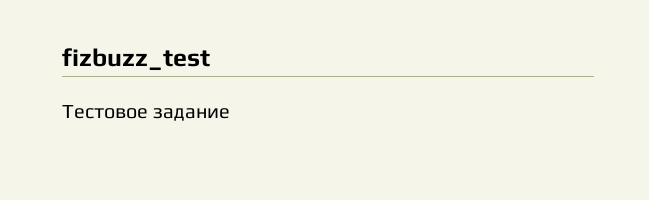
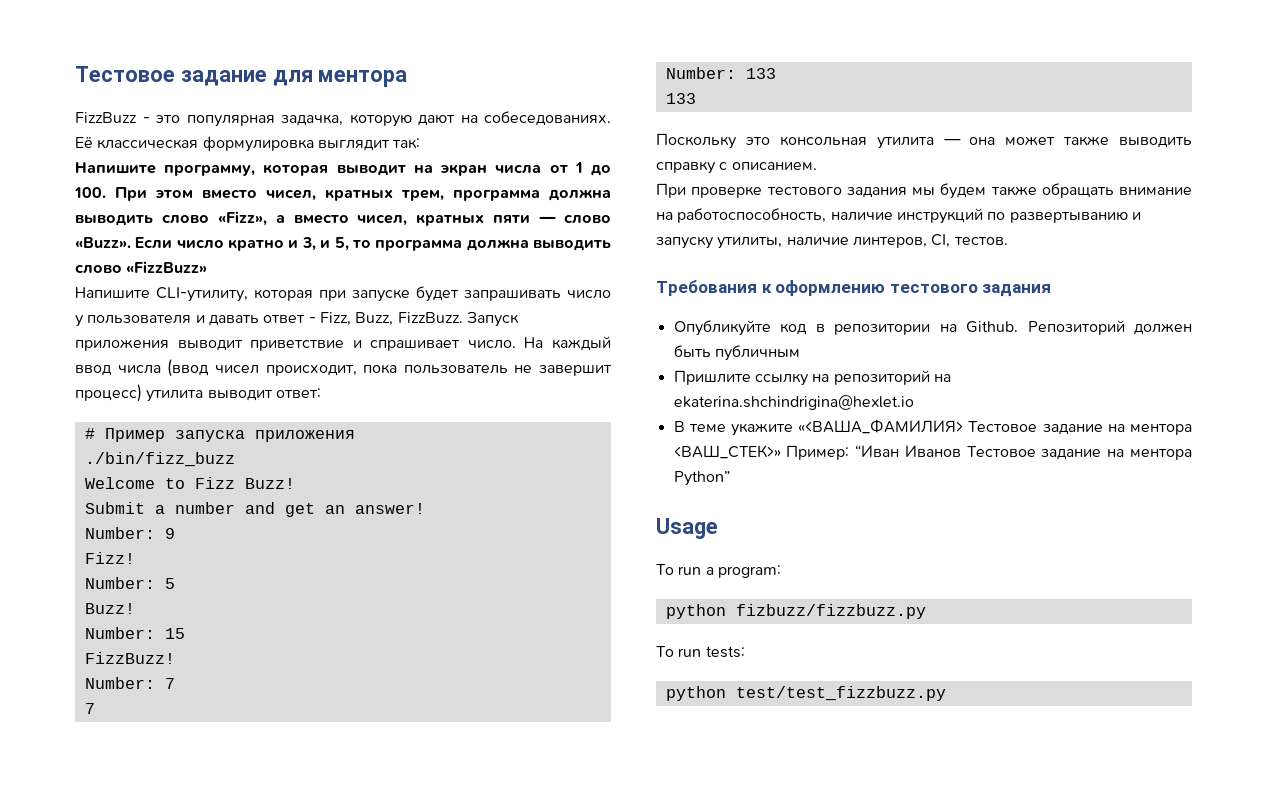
[62,48,210,71] [62,105,231,121] fizbuzz_test // Тестовое задание -> [75,66,408,87] [75,111,611,127] [75,136,421,152] [75,162,611,176] [74,187,611,201] [75,211,612,226] [75,237,612,251] [75,261,208,274] [75,286,611,302] [75,311,519,327] [75,336,611,351] [75,359,612,377] [75,384,321,402] [84,428,355,442] [84,452,235,467] [84,477,295,489] [84,502,425,517] [84,527,175,539] [84,552,135,564] [84,577,175,589] [84,603,135,614] [84,627,185,639] [84,652,175,664] [84,677,175,689] [84,703,95,714] [665,67,776,79] [665,93,696,104] [656,133,1192,149] [656,161,817,174] [656,183,1192,199] [656,208,1141,224] [656,234,1008,249] [656,280,1052,297] [673,320,1192,336] [673,345,800,361] [673,370,951,386] [673,395,914,410] [673,419,1192,436] [673,445,1192,460] [673,471,730,486] [656,518,718,539] [656,564,781,578] [665,604,926,619] [656,646,745,658] [665,686,946,701] Тестовое задание для ментора // FizzBuzz - это популярная задачка, которую дают на собеседованиях. Её классическая формулировка выглядит так: // Напишите программу, которая выводит на экран числа от 1 до 100. При этом вместо чисел, кратных трем, программа должна выводить слово «Fizz», а вместо чисел, кратных пяти — слово «Buzz». Если число кратно и 3, и 5, то программа должна выводить слово «FizzBuzz» // Напишите CLI-утилиту, которая при запуске будет запрашивать число у пользователя и давать ответ - Fizz, Buzz, FizzBuzz. Запуск приложения выводит приветствие и спрашивает число. На каждый ввод числа (ввод чисел происходит, пока пользователь не завершит процесс) утилита выводит ответ: // # Пример запуска приложения // ./bin/fizz_buzz // Welcome to Fizz Buzz! // Submit a number and get an answer! // Number: 9 // Fizz! // Number: 5 // Buzz! // Number: 15 // FizzBuzz! // Number: 7 // 7 // Number: 133 // 133 // Поскольку это консольная утилита — она может также выводить справку с описанием. // При проверке тестового задания мы будем также обращать внимание на работоспособность, наличие инструкций по развертыванию и запуску утилиты, наличие линтеров, CI, тестов. // Требования к оформлению тестового задания // Опубликуйте код в репозитории на Github. Репозиторий должен быть публичным // Пришлите ссылку на репозиторий на ekaterina.shchindrigina@hexlet.io // В теме укажите «<ВАША_ФАМИЛИЯ> Тестовое задание на ментора <ВАШ_СТЕК>» Пример: “Иван Иванов Тестовое задание на ментора Python” // Usage // To run a program: // python fizbuzz/fizzbuzz.py // To run tests: // python test/test_fizzbuzz.py

